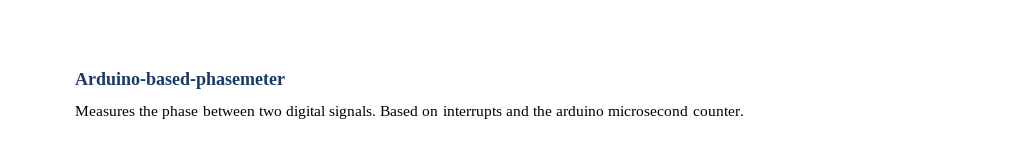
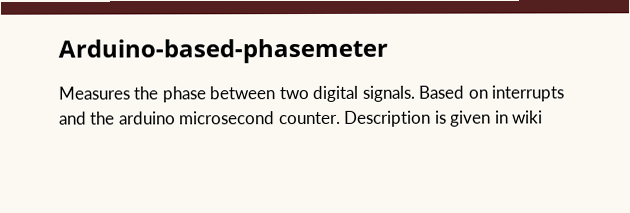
(744, 111) none -> [344,110,544,127] Description is given in wiki

